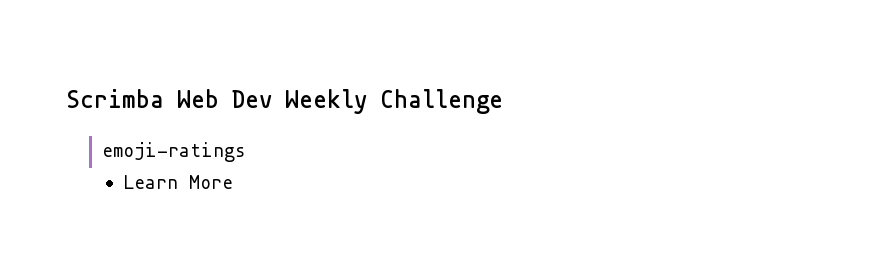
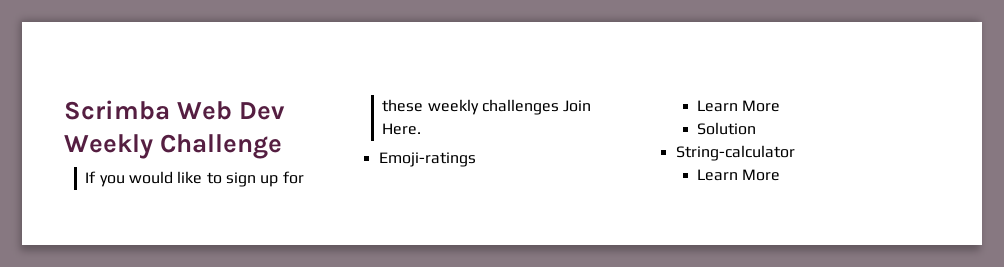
[102,142,247,162] emoji-ratings -> [85,171,304,187] [382,99,592,115] [382,123,422,135] [378,152,476,167] [697,100,781,112] [697,122,757,135] [675,145,795,161] If you would like to sign up for these weekly challenges Join Here. // Emoji-ratings // Learn More // Solution // String-calculator

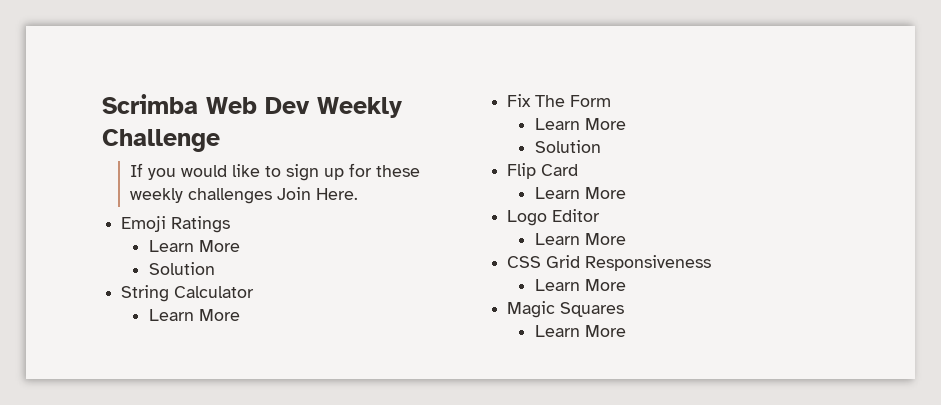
[378,152,476,167] [697,100,781,112] [697,122,757,135] [675,145,795,161] [697,169,781,181] Emoji-ratings // Learn More // Solution // String-calculator // Learn More -> [121,216,231,233] [149,240,241,252] [149,262,216,275] [121,285,255,302] [149,309,241,321] [507,94,612,107] [535,118,627,130] [535,140,602,153] [507,163,579,179] [535,187,627,199] [507,209,601,226] [535,233,627,245] [507,255,712,271] [535,279,627,291] [507,301,625,318] [535,325,627,337] Emoji Ratings // Learn More // Solution // String Calculator // Learn More // Fix The Form // Learn More // Solution // Flip Card // Learn More // Logo Editor // Learn More // CSS Grid Responsiveness // Learn More // Magic Squares // Learn More

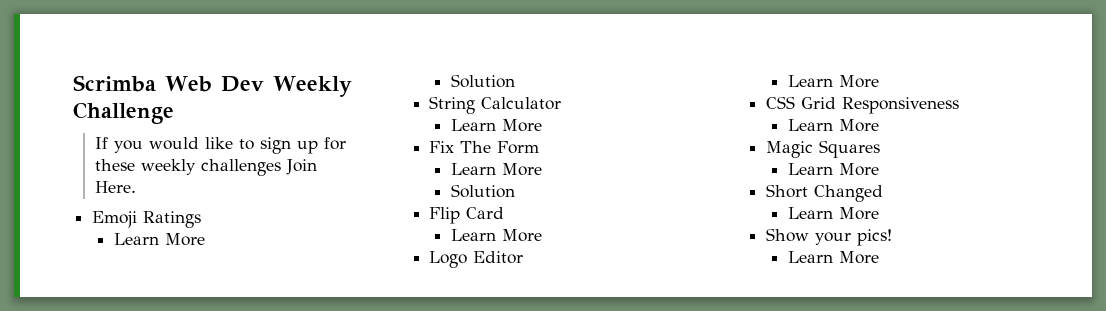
(627, 331) none -> [766,184,884,202] [788,207,880,220] [766,228,893,246] [788,251,880,264] // Short Changed // Learn More // Show your pics! // Learn More

